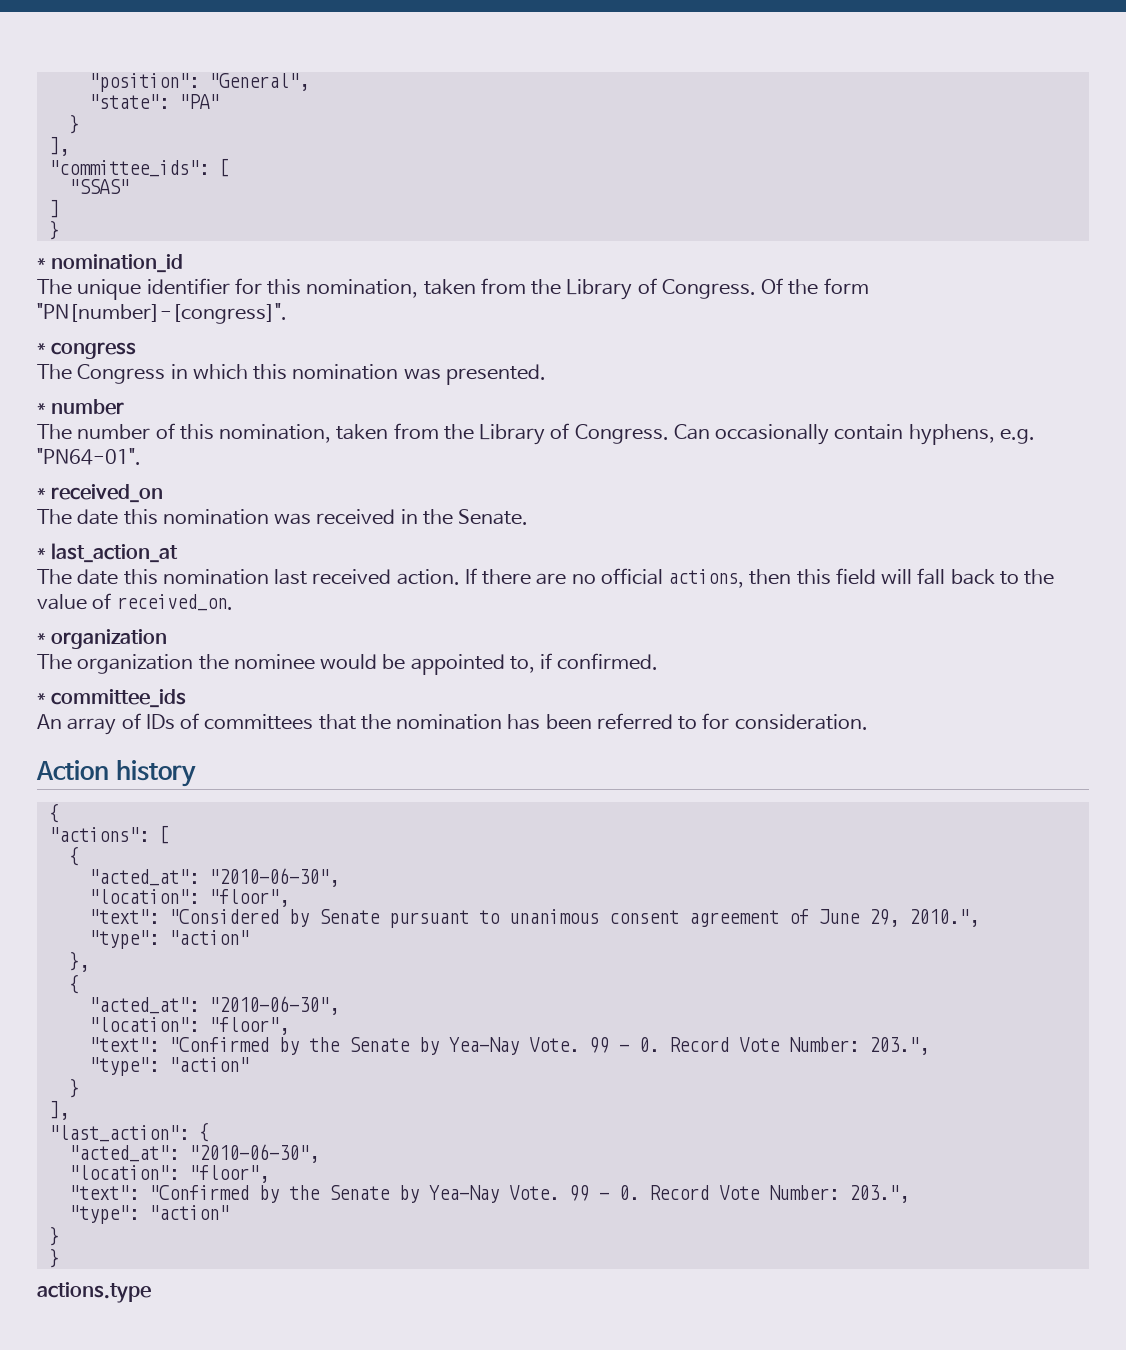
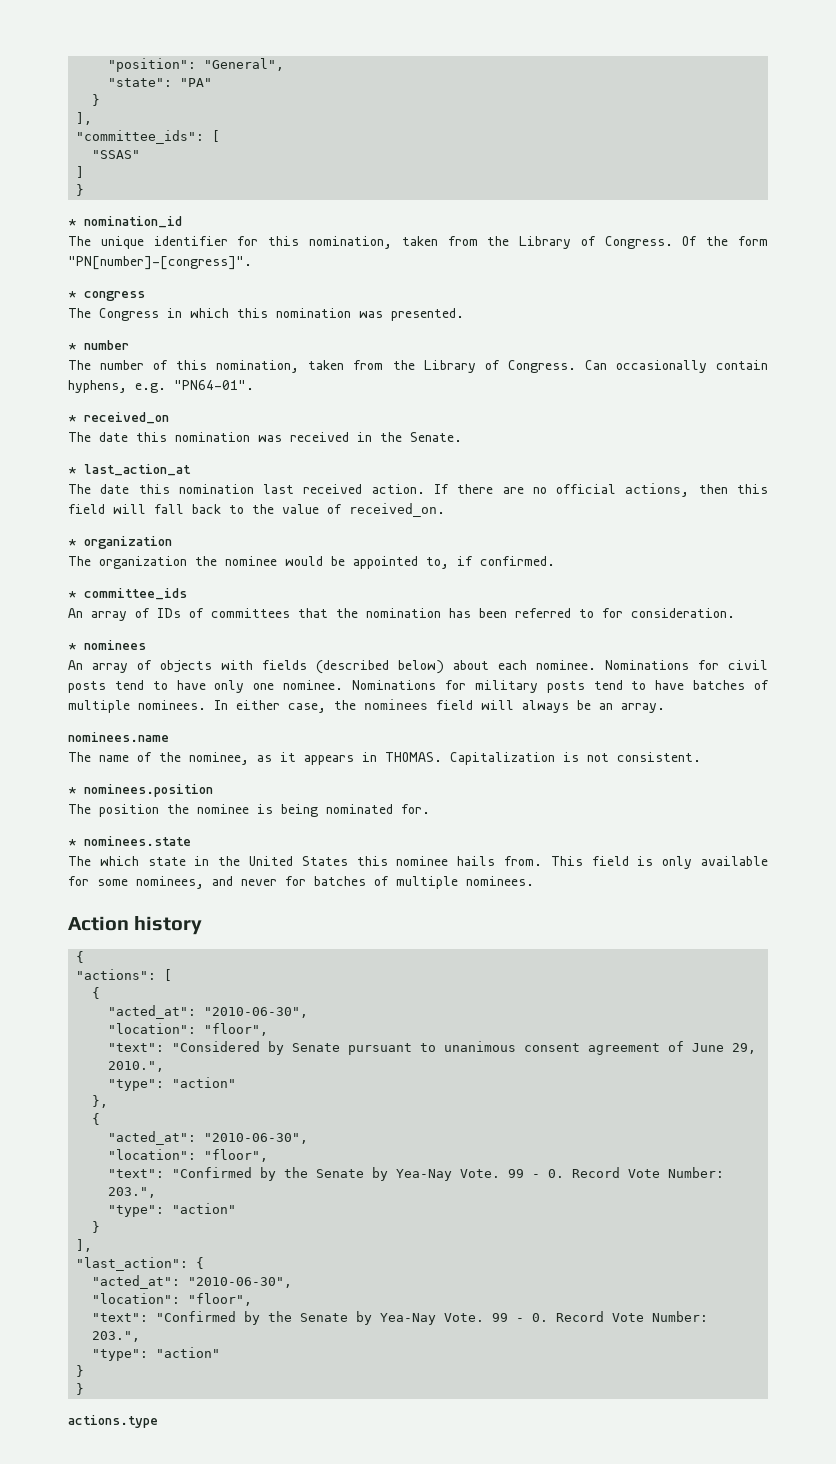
(868, 722) none -> [68,640,146,650] [68,660,768,674] [68,680,770,693] [68,699,665,713] [68,732,169,742] [68,752,701,765] [68,784,213,797] [68,804,430,817] [68,836,191,846] [68,856,768,869] [68,876,534,889] // * nominees // An array of objects with fields (described below) about each nominee. Nominations for civil posts tend to have only one nominee. Nominations for military posts tend to have batches of multiple nominees. In either case, the nominees field will always be an array. // nominees.name // The name of the nominee, as it appears in THOMAS. Capitalization is not consistent. // * nominees.position // The position the nominee is being nominated for. // * nominees.state // The which state in the United States this nominee hails from. This field is only available for some nominees, and never for batches of multiple nominees.

